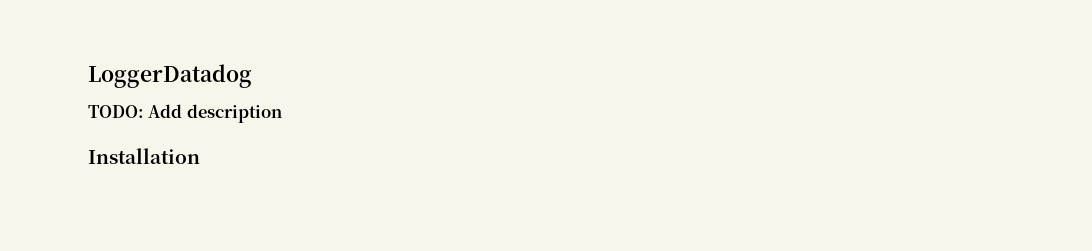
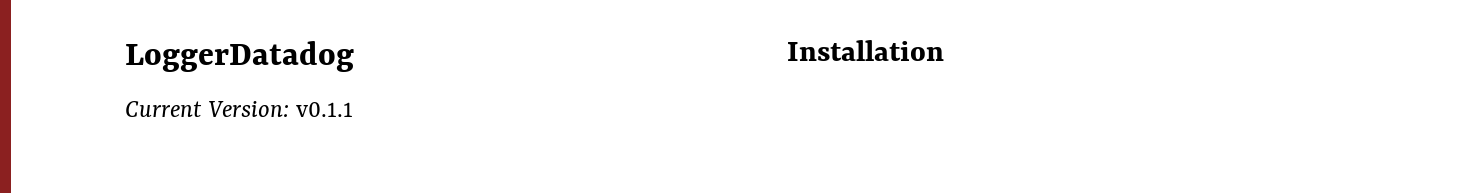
[88,104,282,123] TODO: Add description -> [125,101,354,117] Current Version: v0.1.1

